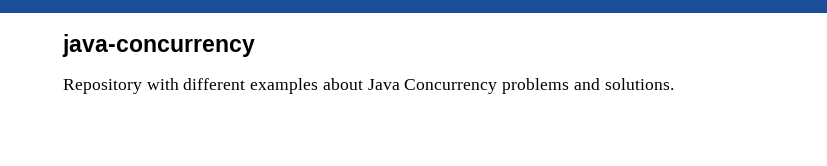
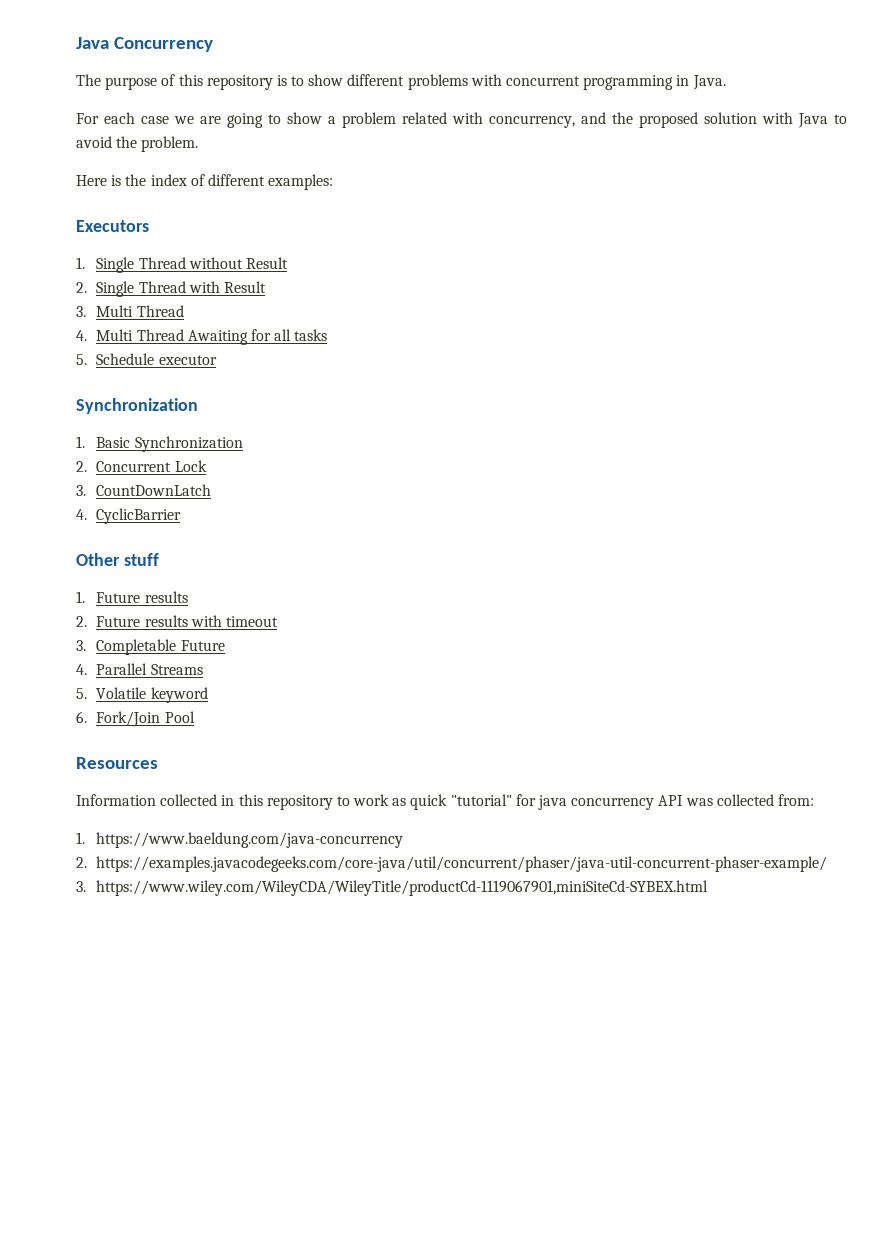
[62,34,255,57] [63,78,674,94] java-concurrency // Repository with different examples about Java Concurrency problems and solutions. -> [76,37,214,52] [76,74,726,90] [76,112,847,128] [76,136,199,152] [76,174,334,190] [76,220,149,232] [76,257,288,273] [76,281,266,297] [76,305,184,317] [76,329,328,345] [76,353,217,365] [76,398,198,414] [76,436,243,452] [76,460,207,472] [76,484,212,496] [76,508,182,524] [76,553,159,566] [76,591,188,603] [76,615,278,627] [76,639,225,655] [76,663,203,675] [76,687,208,703] [76,711,195,727] [76,757,158,769] [76,794,814,810] [76,832,404,848] [76,856,828,872] [76,880,709,896] Java Concurrency // The purpose of this repository is to show different problems with concurrent programming in Java. // For each case we are going to show a problem related with concurrency, and the proposed solution with Java to avoid the problem. // Here is the index of different examples: // Executors // 1. Single Thread without Result // 2. Single Thread with Result // 3. Multi Thread // 4. Multi Thread Awaiting for all tasks // 5. Schedule executor // Synchronization // 1. Basic Synchronization // 2. Concurrent Lock // 3. CountDownLatch // 4. CyclicBarrier // Other stuff // 1. Future results // 2. Future results with timeout // 3. Completable Future // 4. Parallel Streams // 5. Volatile keyword // 6. Fork/Join Pool // Resources // Information collected in this repository to work as quick "tutorial" for java concurrency API was collected from: // 1. https://www.baeldung.com/java-concurrency // 2. https://examples.javacodegeeks.com/core-java/util/concurrent/phaser/java-util-concurrent-phaser-example/ // 3. https://www.wiley.com/WileyCDA/WileyTitle/productCd-1119067901,miniSiteCd-SYBEX.html

